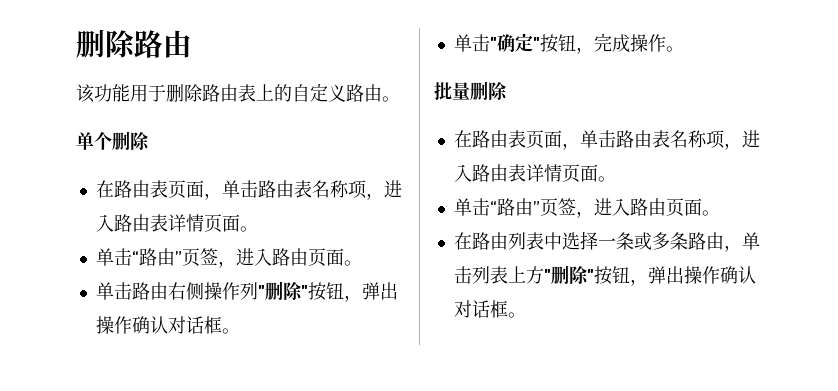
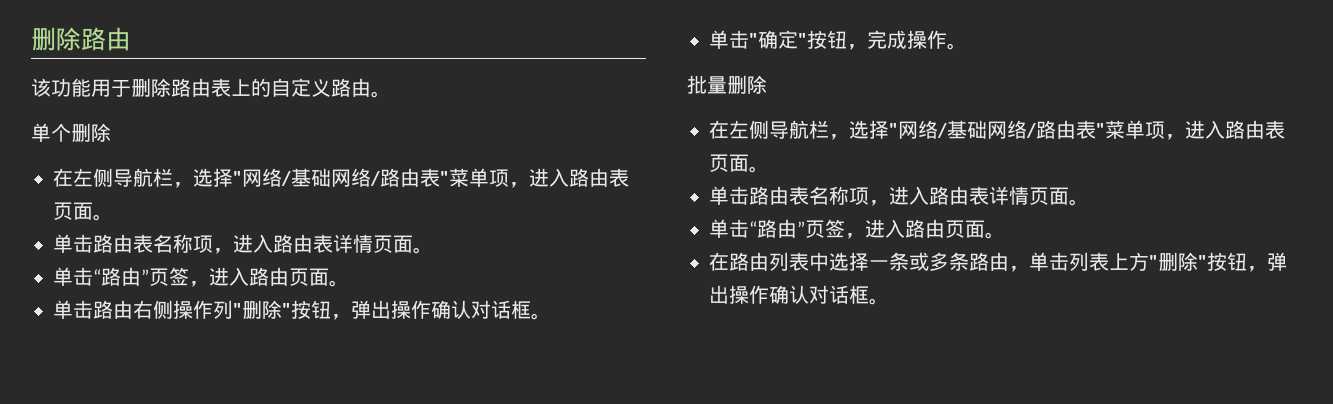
[113,180,222,200] 路由表页面， -> [73,168,629,188] [53,202,113,221] 左侧导航栏，选择"网络/基础网络/路由表"菜单项，进入路由表页面。 //
[471,130,580,150] 路由表页面， -> [729,120,1285,140] [709,154,769,173] 左侧导航栏，选择"网络/基础网络/路由表"菜单项，进入路由表页面。 //

